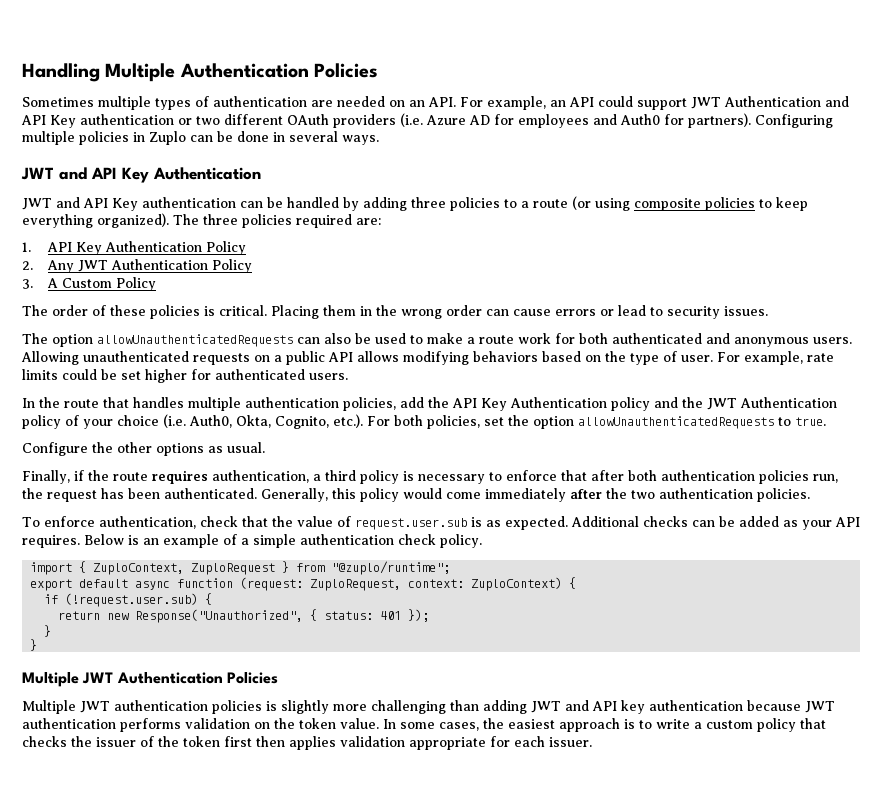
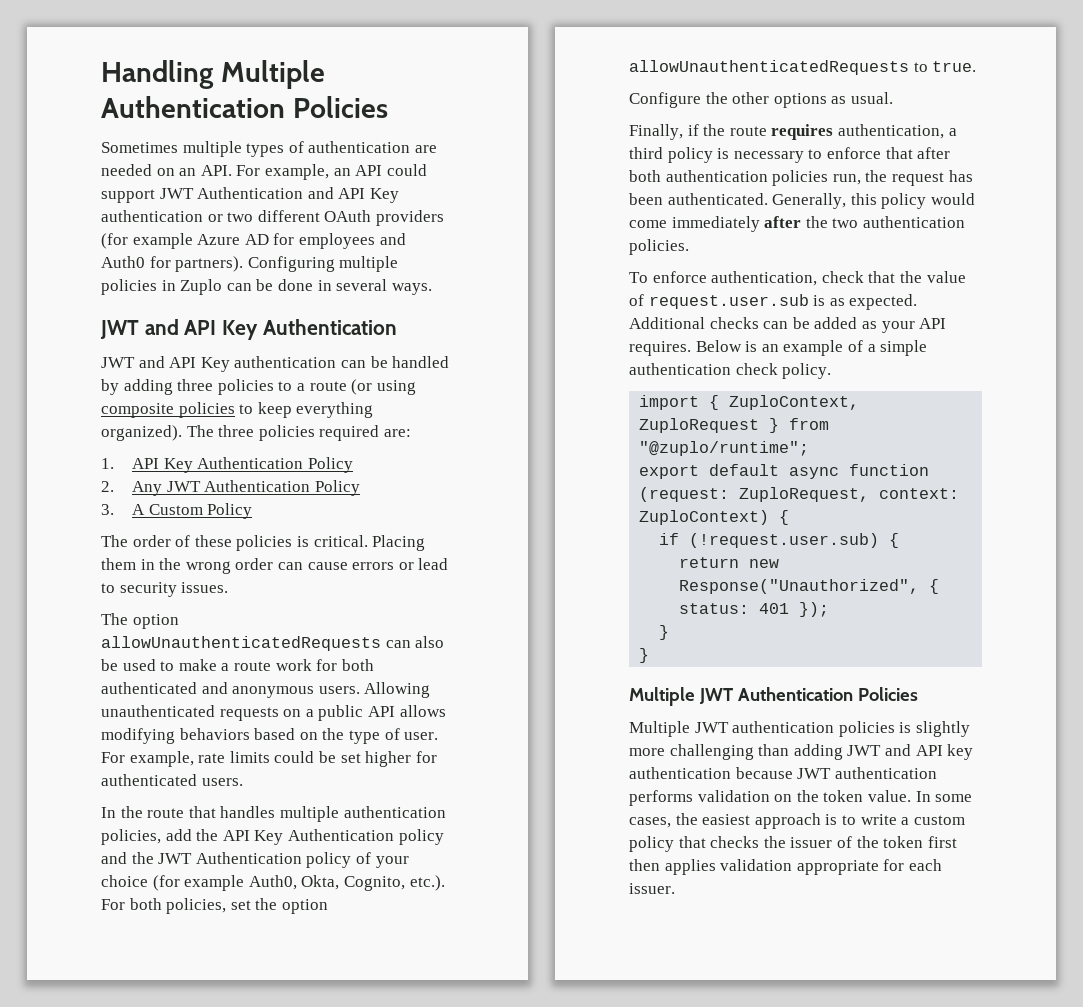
[400,113,423,127] (i.e. -> [101,233,193,249] (for example
[163,414,186,428] (i.e. -> [152,875,245,891] (for example

